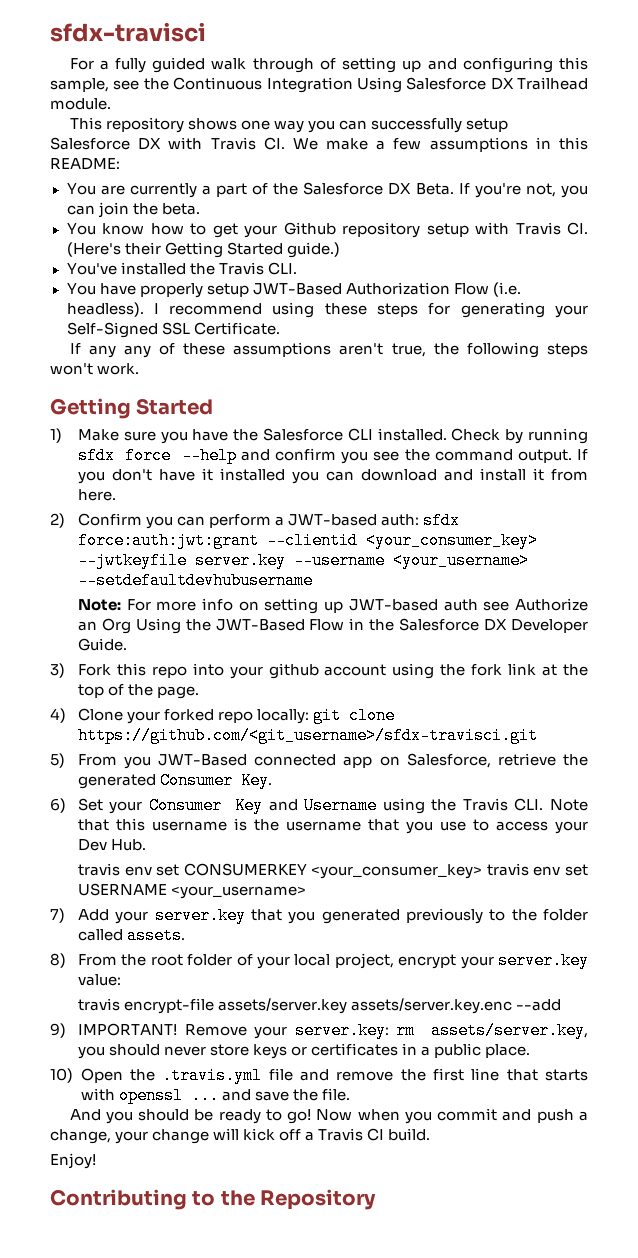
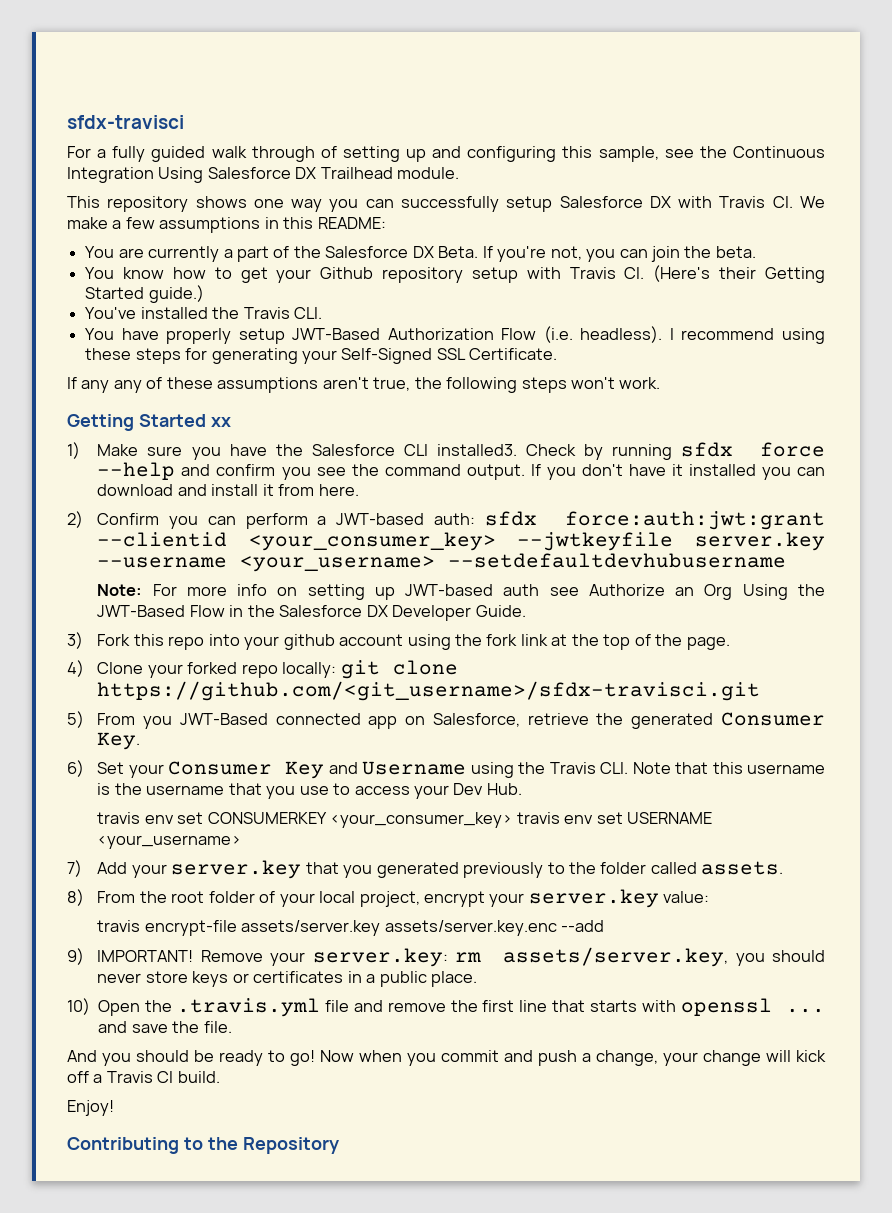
(214, 406) none -> [210,417,231,427] xx
[377,428,447,441] installed. -> [437,444,518,456] installed3.

